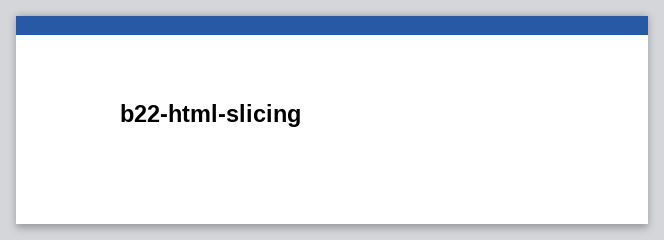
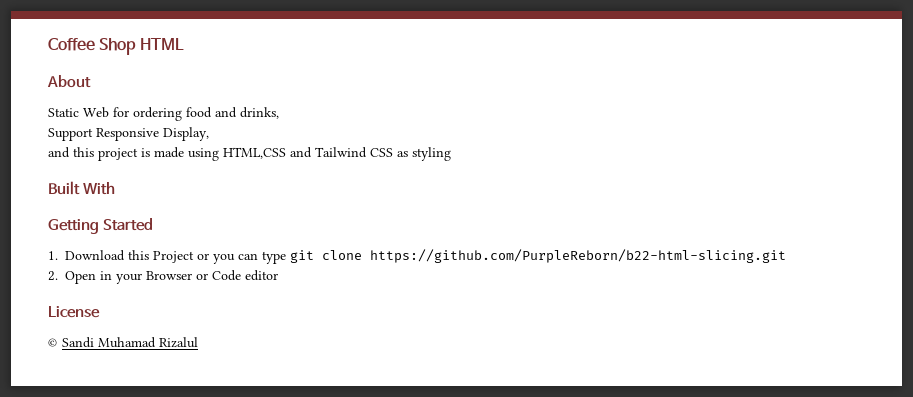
[120,104,301,127] b22-html-slicing -> [48,38,184,55] [47,75,91,88] [48,107,279,121] [48,127,209,141] [48,147,451,161] [48,181,115,195] [48,218,153,234] [48,249,786,264] [48,270,278,284] [48,306,100,318] [48,337,198,348] Coffee Shop HTML // About // Static Web for ordering food and drinks, // Support Responsive Display, // and this project is made using HTML,CSS and Tailwind CSS as styling // Built With // Getting Started // 1. Download this Project or you can type git clone https://github.com/PurpleReborn/b22-html-slicing.git // 2. Open in your Browser or Code editor // License // © Sandi Muhamad Rizalul

